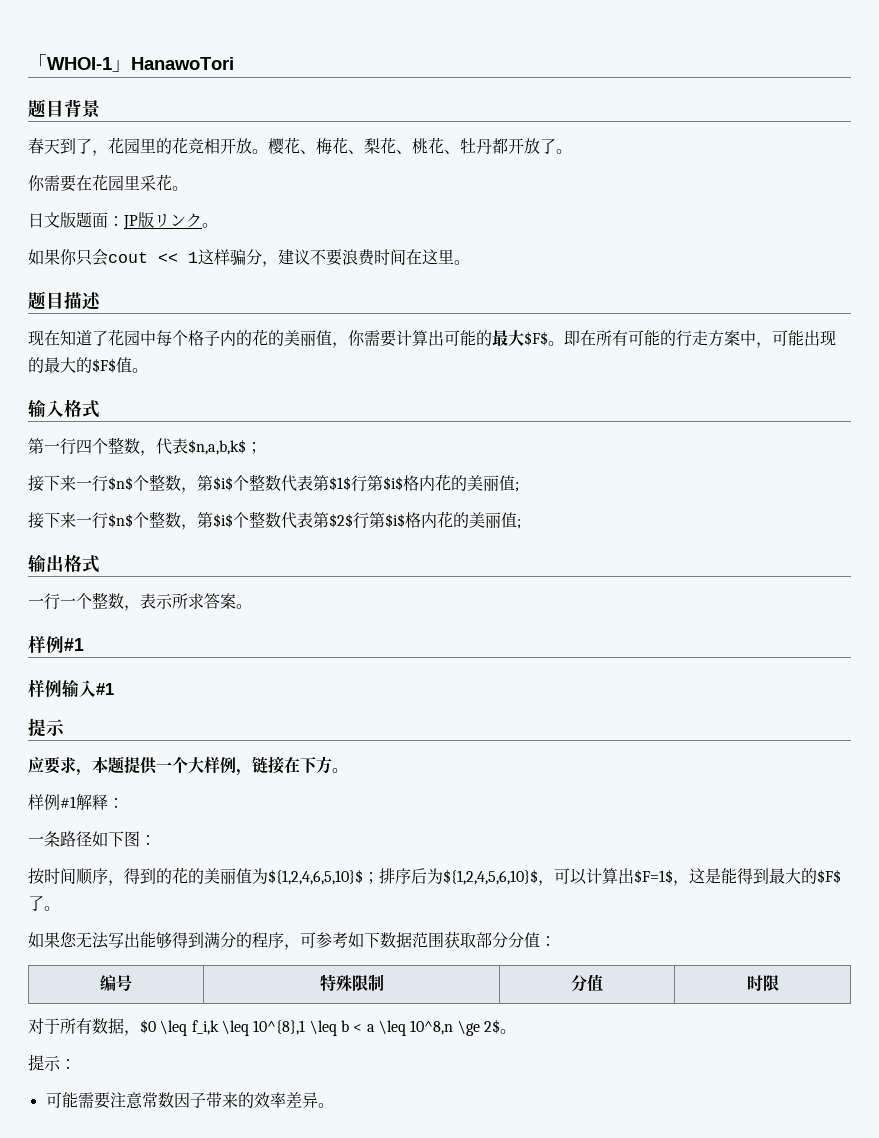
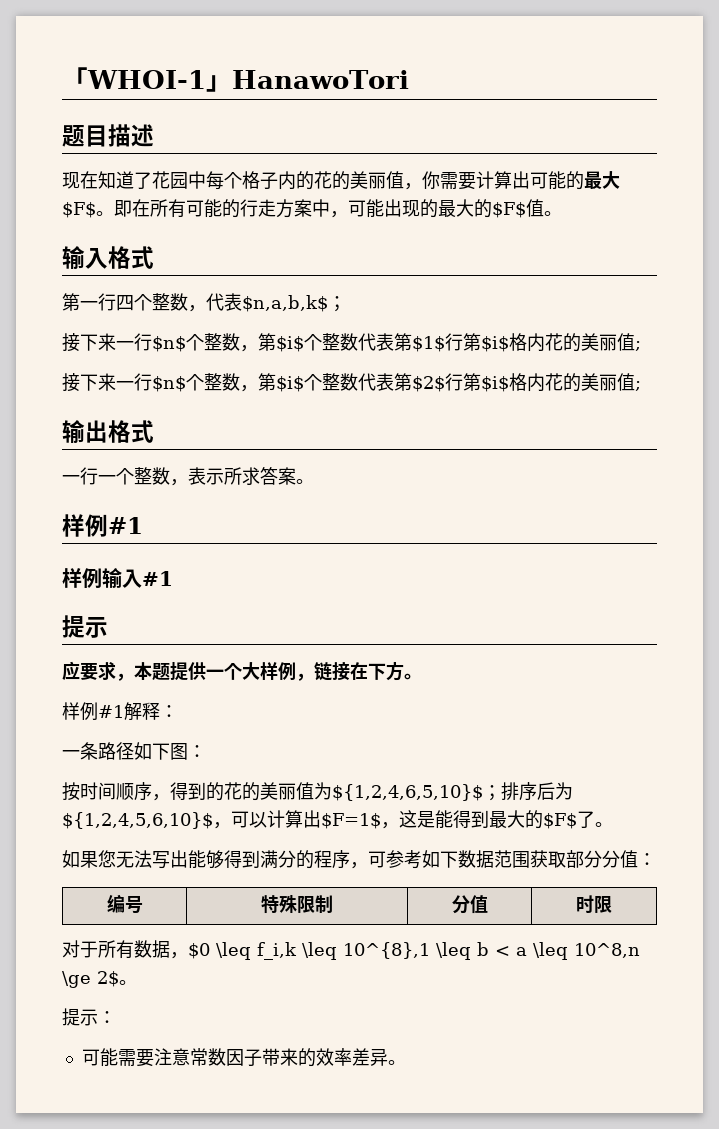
[28,99,100,118] [28,137,572,156] [28,174,188,192] [28,212,218,230] [28,249,470,267] // 题目背景 // 春天到了，花园里的花竞相开放。樱花、梅花、梨花、桃花、牡丹都开放了。 // 你需要在花园里采花。 // 日文版题面：JP版リンク。 // 如果你只会cout << 1这样骗分，建议不要浪费时间在这里。 -> (409, 79) none

